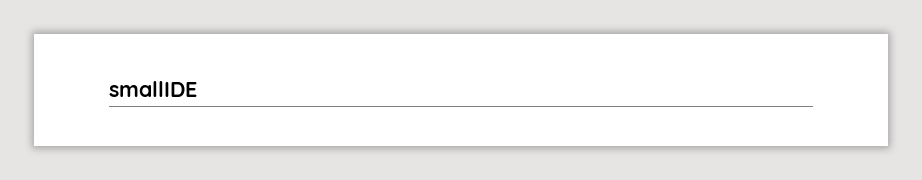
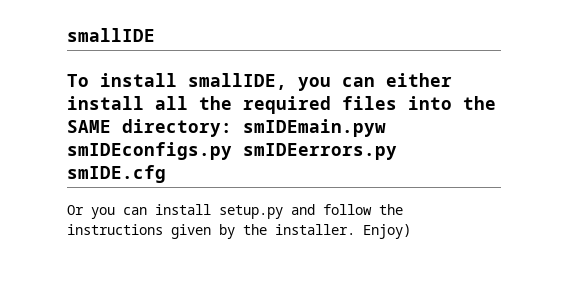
(197, 89) none -> [67,73,452,91] [67,96,496,114] [67,119,386,137] [67,142,397,160] [67,165,166,183] [67,204,403,219] [67,224,411,239] // To install smallIDE, you can either install all the required files into the SAME directory: smIDEmain.pyw smIDEconfigs.py smIDEerrors.py smIDE.cfg // Or you can install setup.py and follow the instructions given by the installer. Enjoy)

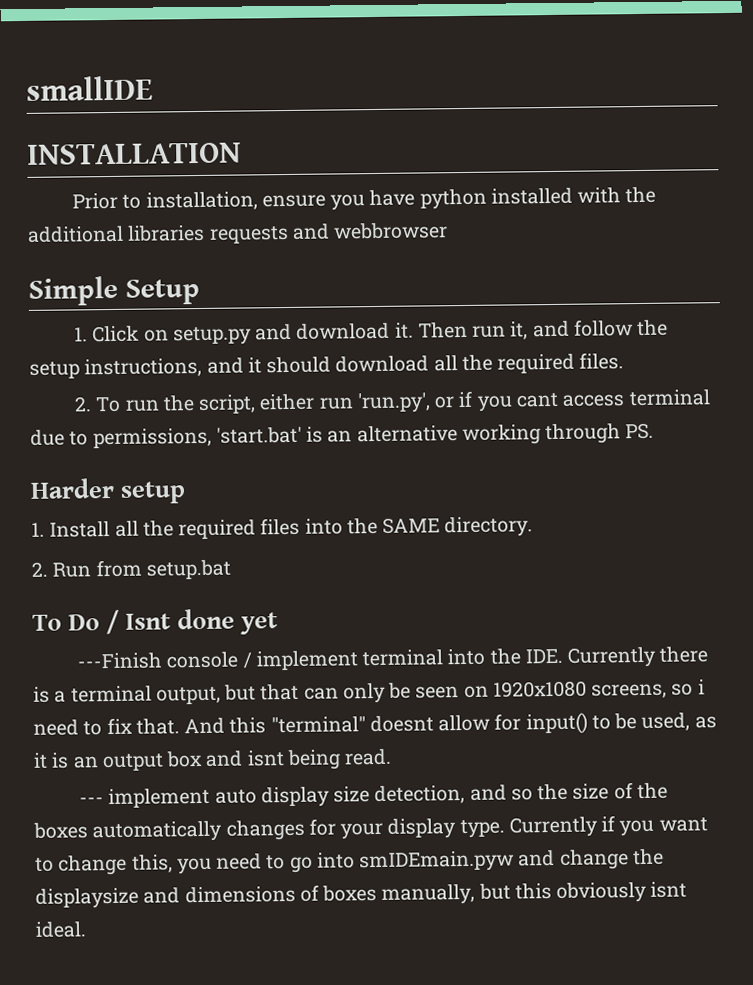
[67,73,452,91] [67,96,144,110] To install smallIDE, you can either install -> [27,142,241,165] [72,186,657,211] [27,222,449,244] [28,275,200,306] [74,319,669,346] [29,352,625,379] [74,389,711,415] [30,422,655,449] [30,477,186,504] [31,521,111,538] INSTALLATION // Prior to installation, ensure you have python installed with the additional libraries requests and webbrowser // Simple Setup // 1. Click on setup.py and download it. Then run it, and follow the setup instructions, and it should download all the required files. // 2. To run the script, either run 'run.py', or if you cant access terminal due to permissions, 'start.bat' is an alternative working through PS. // Harder setup // 1. Install
[122,119,386,137] [67,142,397,160] [67,165,166,183] [67,204,403,219] [67,224,411,239] directory: smIDEmain.pyw smIDEconfigs.py smIDEerrors.py smIDE.cfg // Or you can install setup.py and follow the instructions given by the installer. Enjoy) -> [444,516,534,538] [31,559,231,580] [32,608,278,635] [77,646,709,671] [33,679,705,705] [33,712,717,736] [33,748,393,772] [79,782,668,809] [33,815,708,843] [35,848,664,876] [35,881,688,909] [35,921,87,938] directory. // 2. Run from setup.bat // To Do / Isnt done yet // ---Finish console / implement terminal into the IDE. Currently there is a terminal output, but that can only be seen on 1920x1080 screens, so i need to fix that. And this "terminal" doesnt allow for input() to be used, as it is an output box and isnt being read. // --- implement auto display size detection, and so the size of the boxes automatically changes for your display type. Currently if you want to change this, you need to go into smIDEmain.pyw and change the displaysize and dimensions of boxes manually, but this obviously isnt ideal.

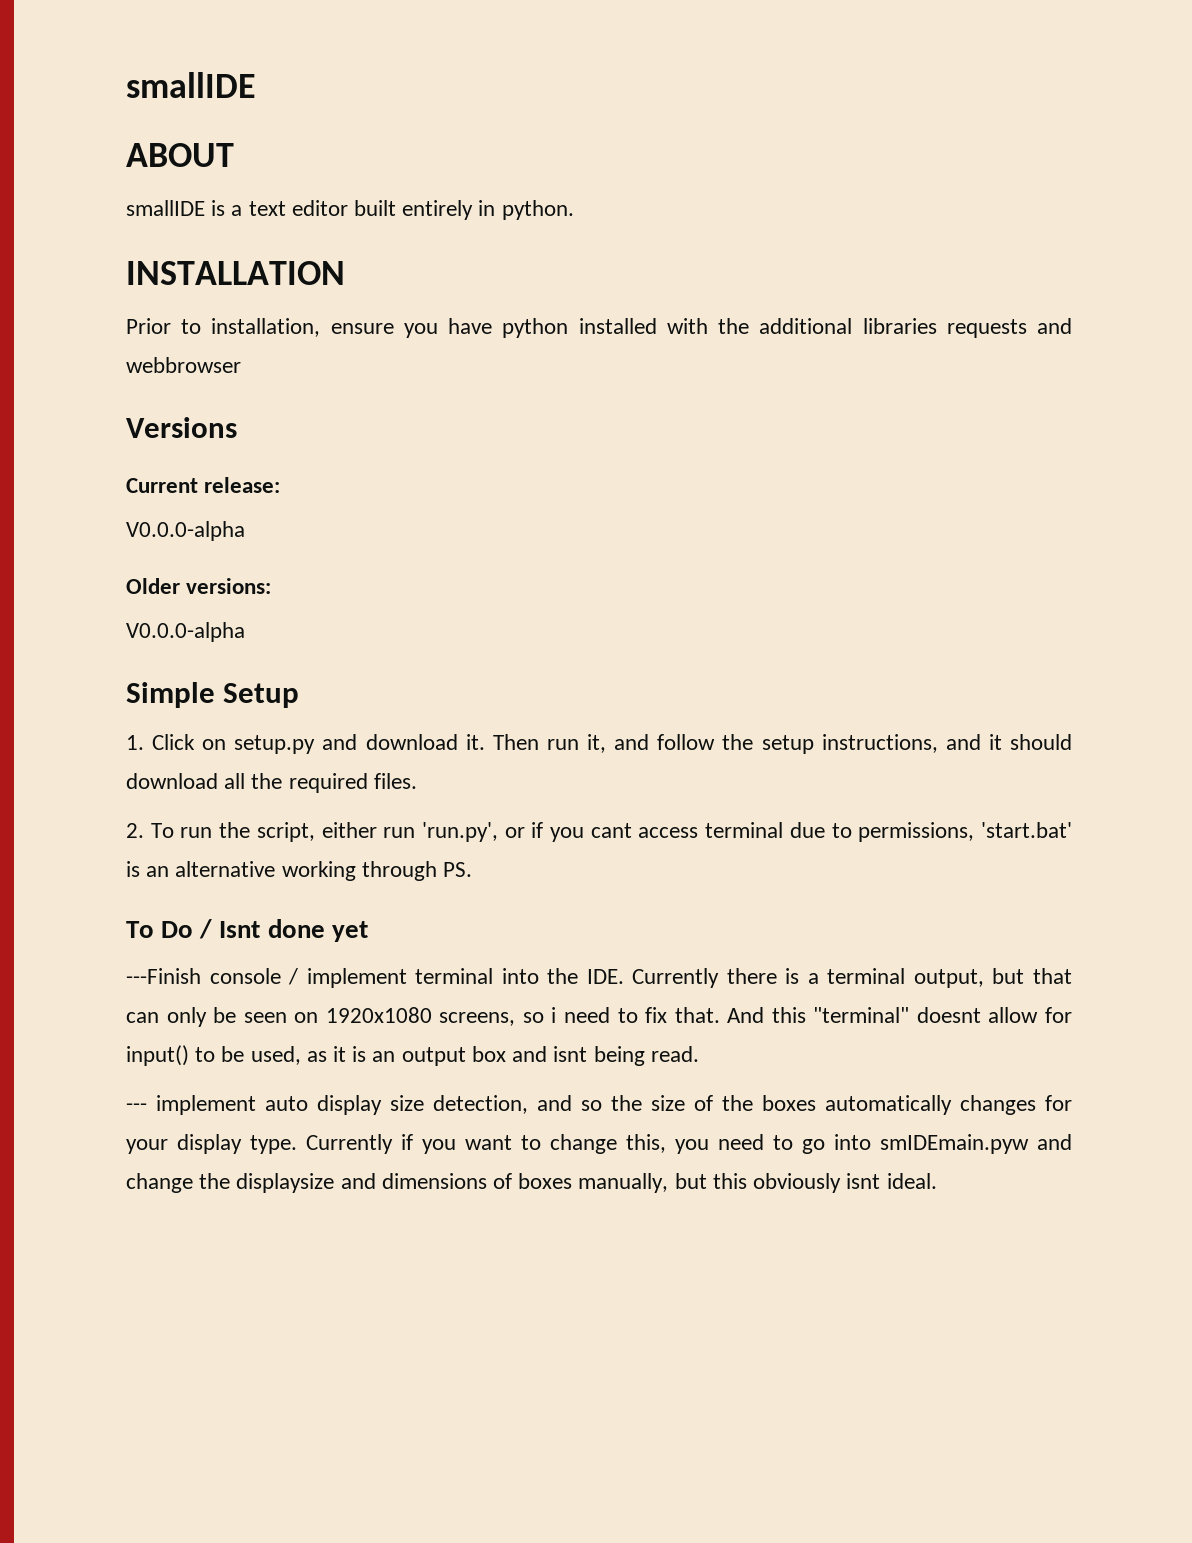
[26,75,153,101] smallIDE -> [126,72,256,98] [126,143,234,167] [126,200,574,220] smallIDE // ABOUT // smallIDE is a text editor built entirely in python.
(449, 231) none -> [126,417,237,438] [126,477,281,493] [126,521,245,541] [126,578,272,594] [126,622,245,642] // Versions // Current release: // V0.0.0-alpha // Older versions: // V0.0.0-alpha
[30,477,186,504] [31,516,534,540] [31,559,231,580] // Harder setup // 1. Install all the required files into the SAME directory. // 2. Run from setup.bat -> (473, 869) none

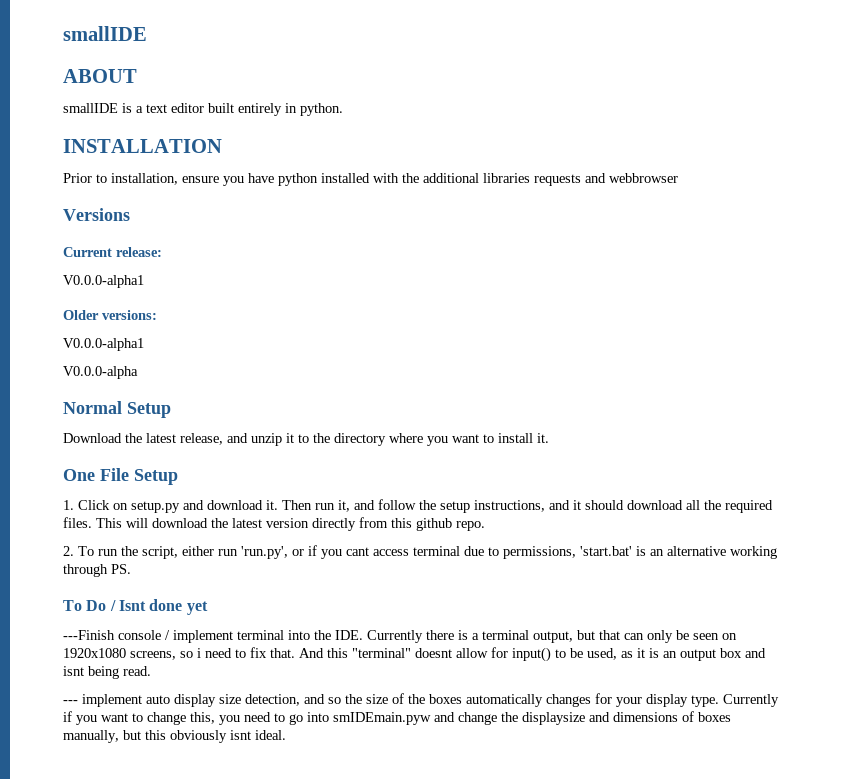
[126,521,245,541] V0.0.0-alpha -> [63,275,144,288] V0.0.0-alpha1
[126,622,245,642] [126,682,215,708] // V0.0.0-alpha // Simple -> [63,338,144,351] [63,366,138,379] [63,401,171,418] [63,433,549,446] [63,468,129,481] // V0.0.0-alpha1 // V0.0.0-alpha // Normal Setup // Download the latest release, and unzip it to the directory where you want to install it. // One File
(417, 781) none -> [96,517,485,531] This will download the latest version directly from this github repo.

